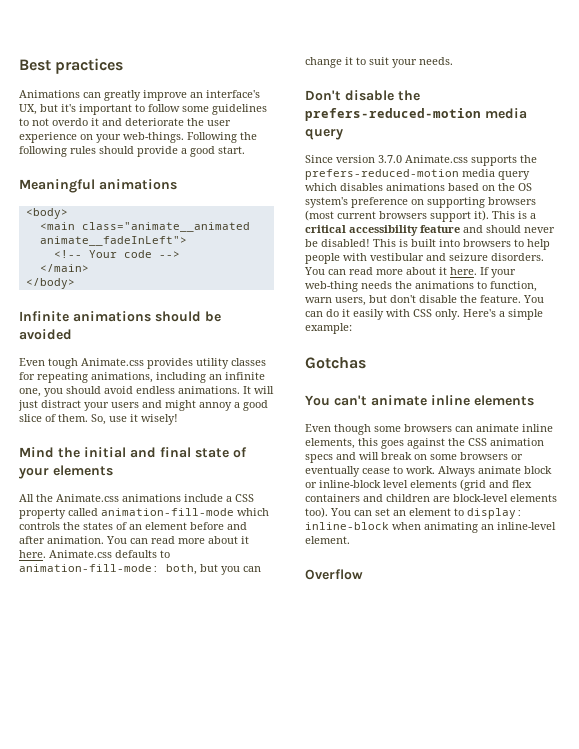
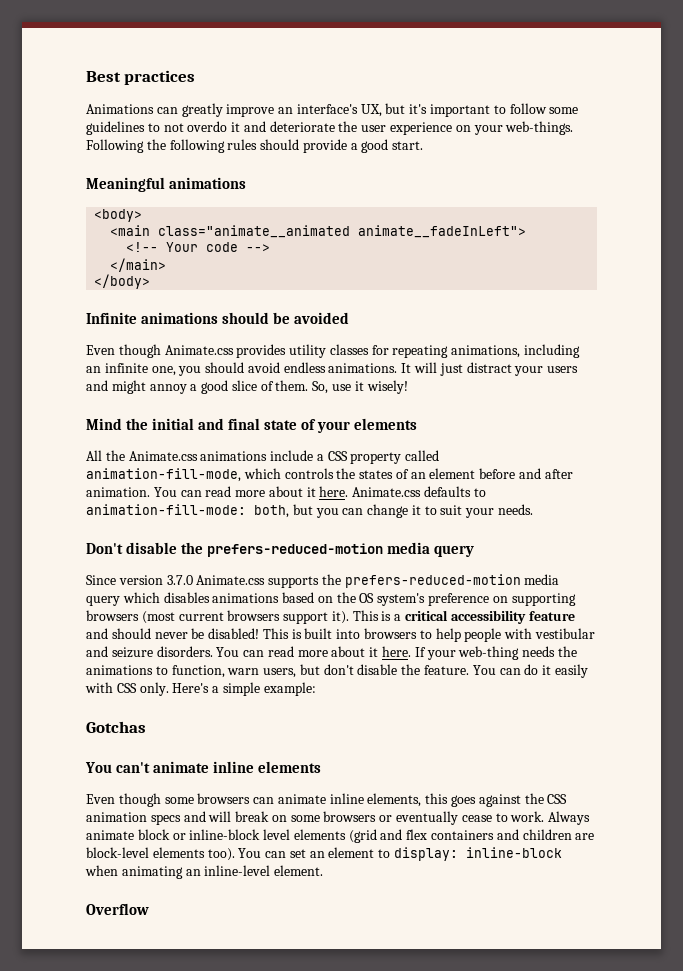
[48,358,78,369] tough -> [118,344,161,358] though
[101,508,234,516] animation-fill-mode -> [86,468,241,482] animation-fill-mode,

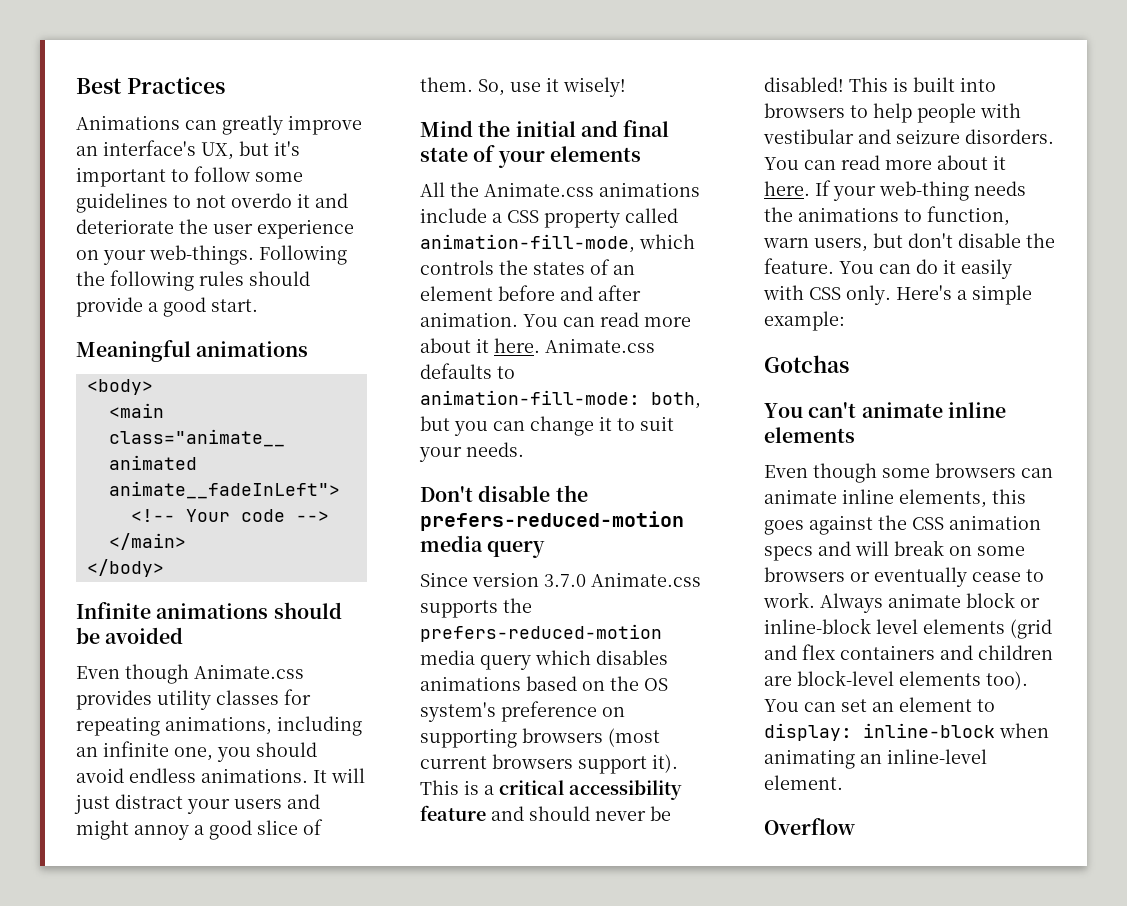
[124,70,196,85] practices -> [126,76,225,94] Practices

